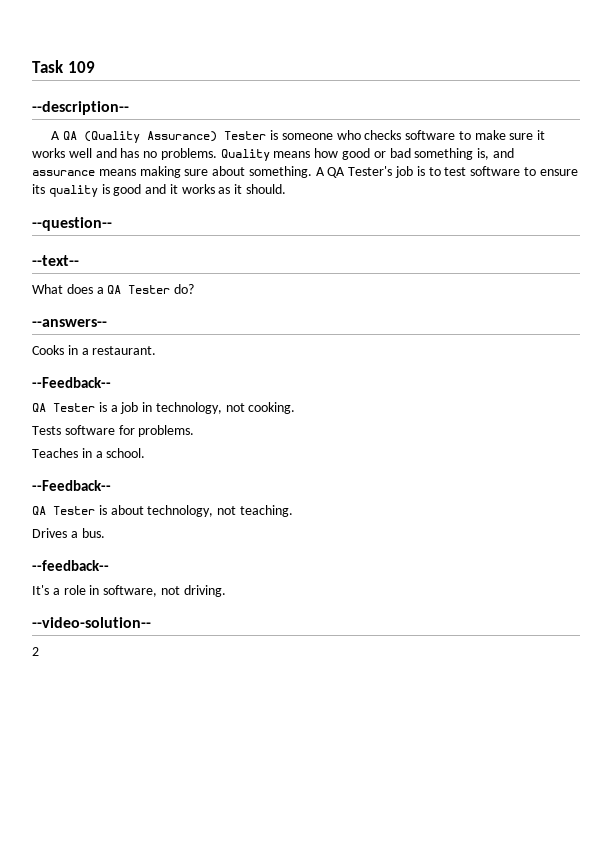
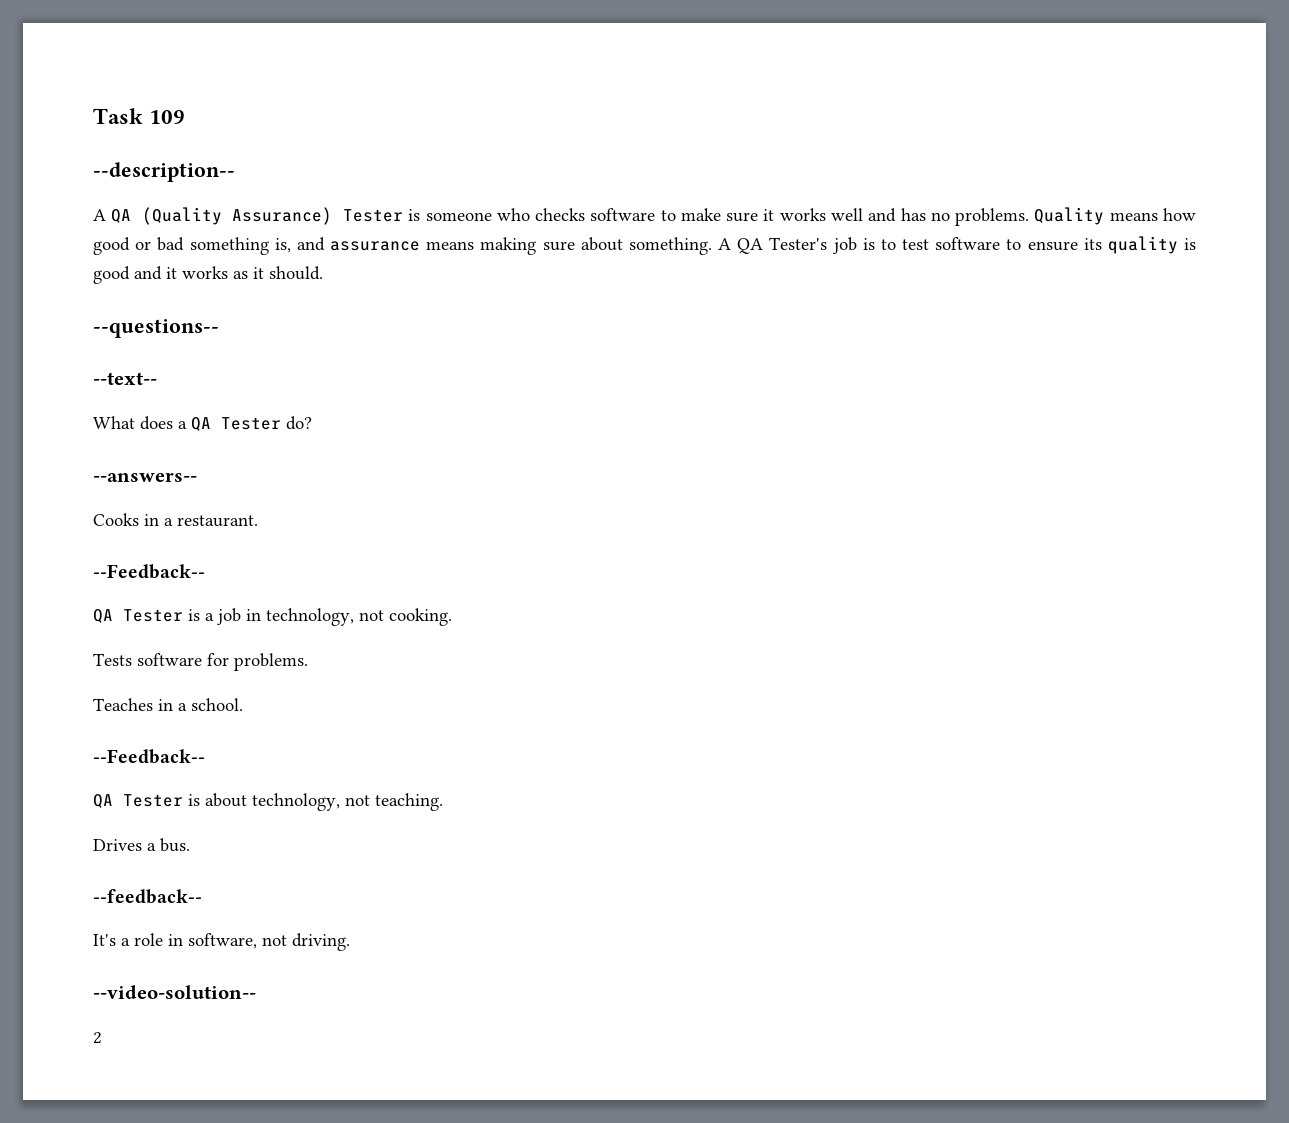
[32,217,112,231] --question-- -> [93,319,219,338] --questions--

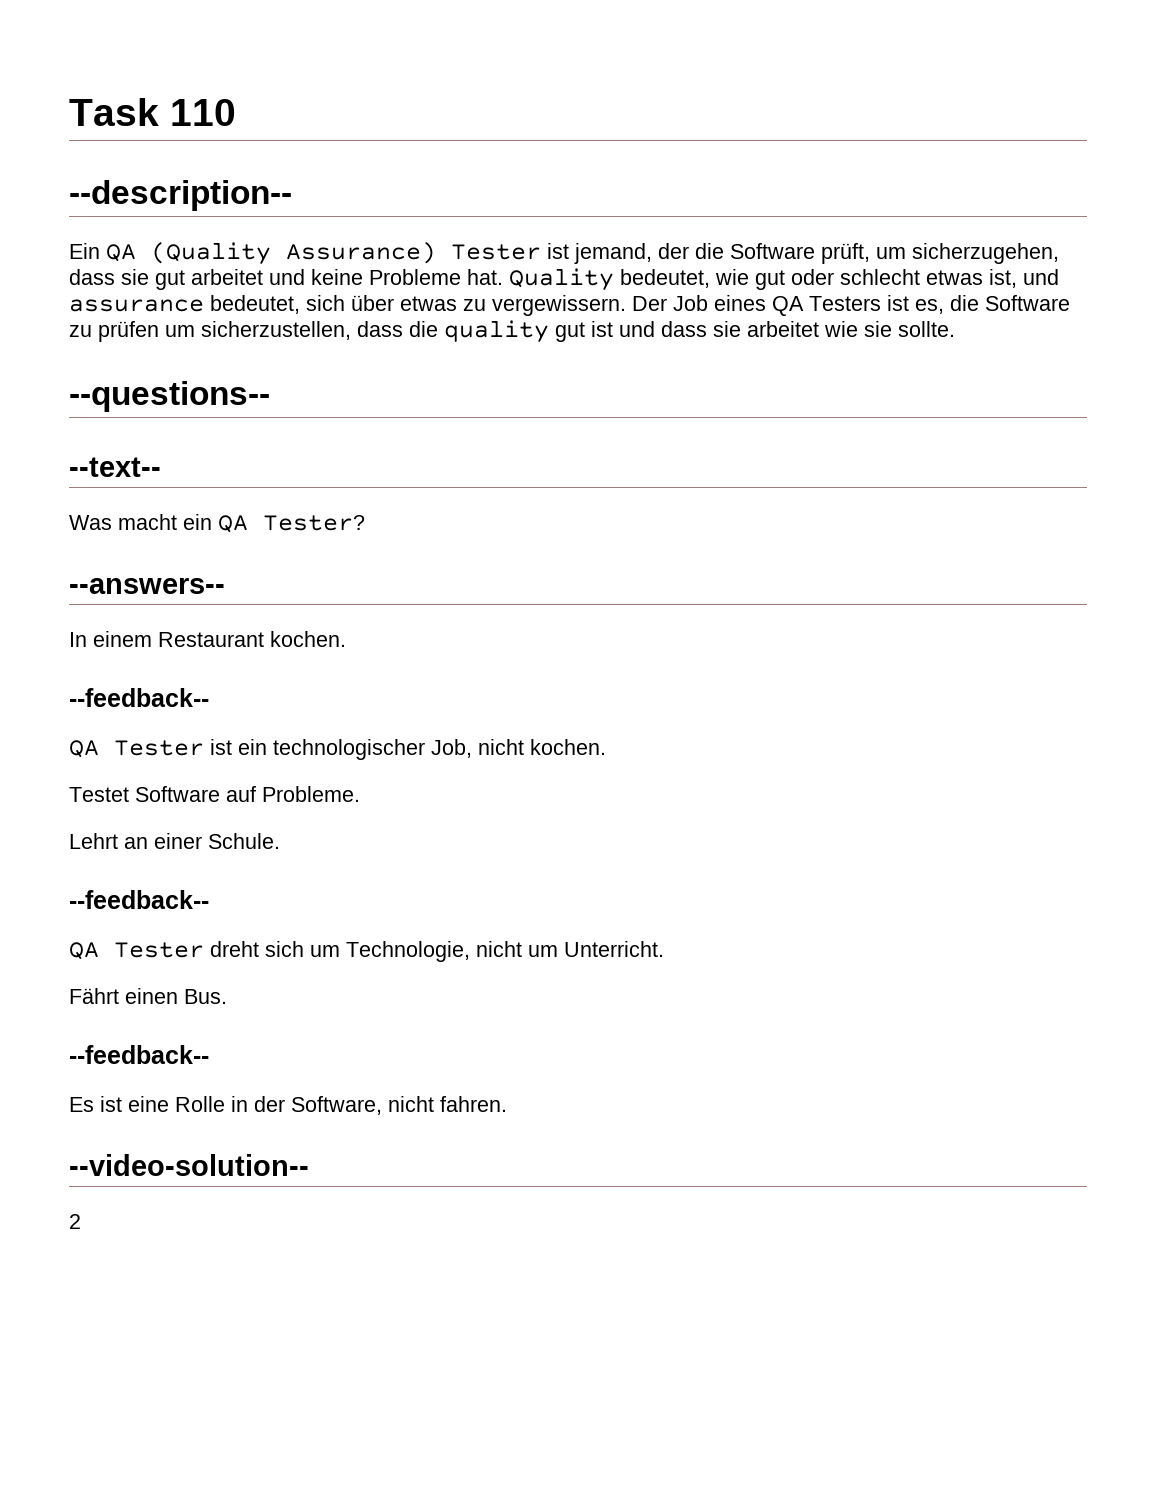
[149,110,186,124] 109 -> [170,99,236,126] 110
[93,209,106,221] A -> [69,243,100,259] Ein
[408,207,1196,226] [93,236,1196,255] [93,266,323,284] [93,319,219,338] [93,372,157,385] [93,416,312,431] [93,472,197,482] [93,513,258,527] [93,564,205,579] [93,608,452,626] [93,653,308,671] [93,698,243,711] [93,749,205,764] [93,793,443,811] [93,838,190,852] [93,889,202,904] [93,933,350,951] is someone who checks software to make sure it works well and has no problems. Quality means how good or bad something is, and assurance means making sure about something. A QA Tester's job is to test software to ensure its quality is good and it works as it should. // --questions-- // --text-- // What does a QA Tester do? // --answers-- // Cooks in a restaurant. // --Feedback-- // QA Tester is a job in technology, not cooking. // Tests software for problems. // Teaches in a school. // --Feedback-- // QA Tester is about technology, not teaching. // Drives a bus. // --feedback-- // It's a role in software, not driving. -> [547,243,1059,264] [69,268,1059,291] [69,295,1070,316] [69,320,955,343] [69,381,270,412] [69,457,161,477] [69,514,365,533] [69,578,225,594] [69,631,346,647] [69,688,209,707] [69,739,606,760] [69,786,360,802] [69,833,280,849] [69,890,209,909] [69,941,664,962] [69,988,227,1004] [69,1045,209,1064] [69,1096,507,1115] ist jemand, der die Software prüft, um sicherzugehen, dass sie gut arbeitet und keine Probleme hat. Quality bedeutet, wie gut oder schlecht etwas ist, und assurance bedeutet, sich über etwas zu vergewissern. Der Job eines QA Testers ist es, die Software zu prüfen um sicherzustellen, dass die quality gut ist und dass sie arbeitet wie sie sollte. // --questions-- // --text-- // Was macht ein QA Tester? // --answers-- // In einem Restaurant kochen. // --feedback-- // QA Tester ist ein technologischer Job, nicht kochen. // Testet Software auf Probleme. // Lehrt an einer Schule. // --feedback-- // QA Tester dreht sich um Technologie, nicht um Unterricht. // Fährt einen Bus. // --feedback-- // Es ist eine Rolle in der Software, nicht fahren.

